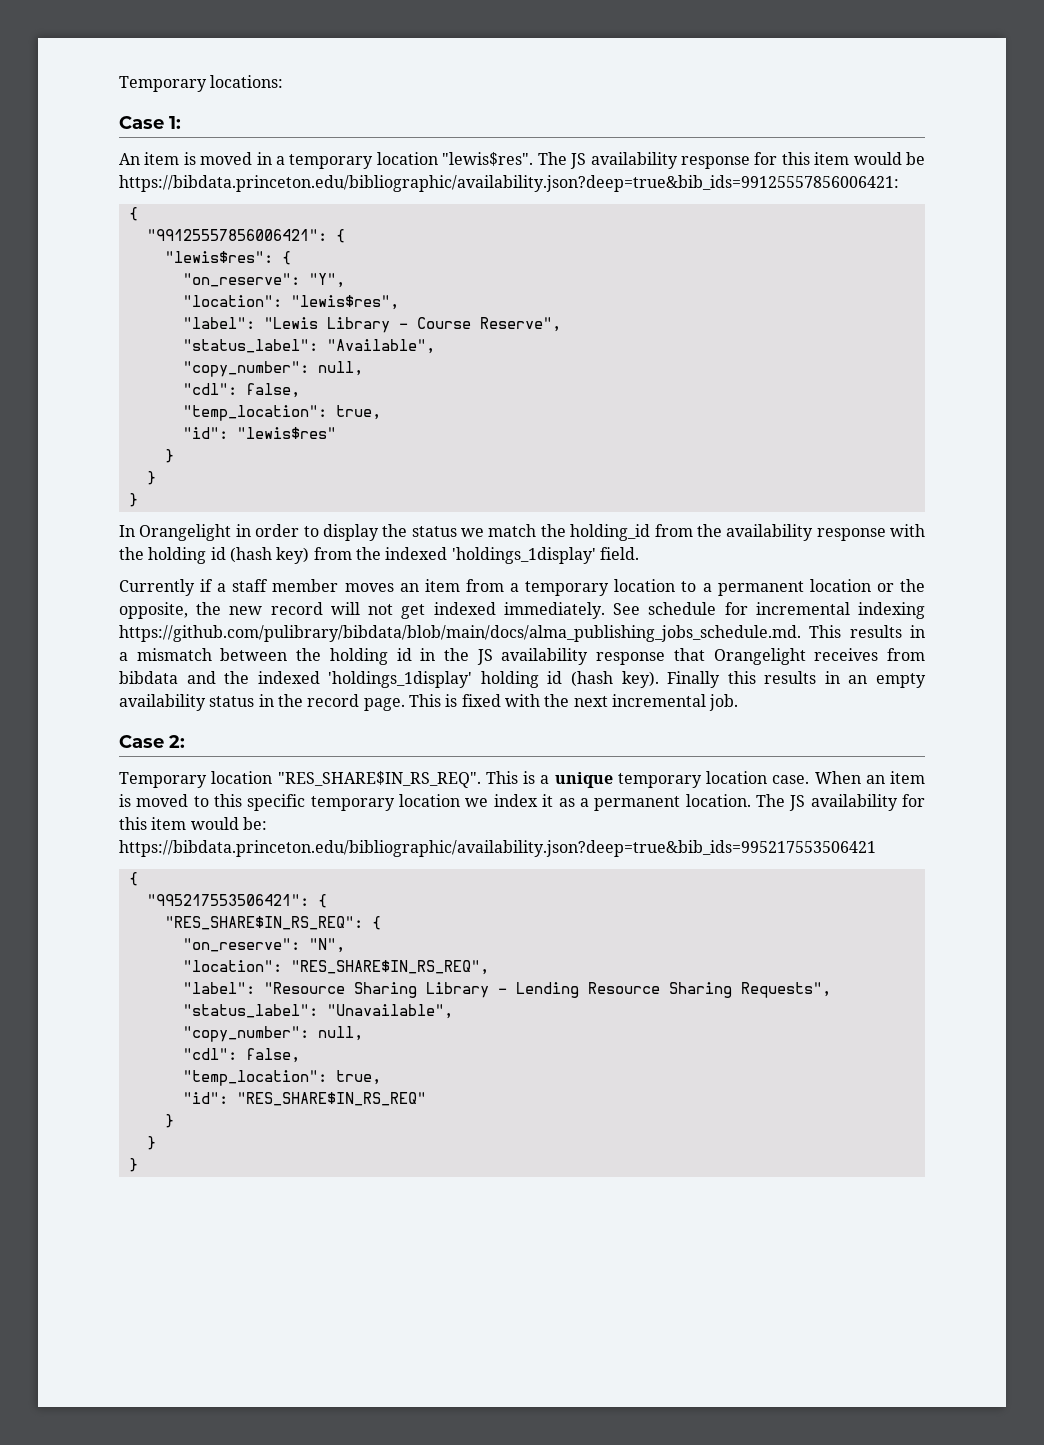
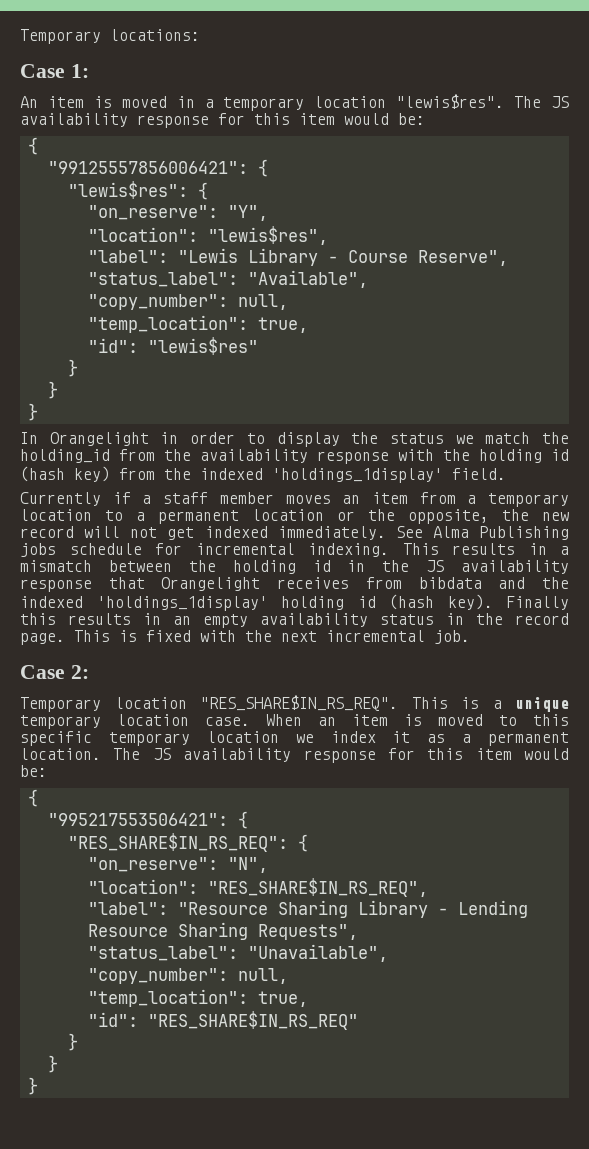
[905,152,925,165] [119,175,899,192] be https://bibdata.princeton.edu/bibliographic/availability.json?deep=true&bib_ids=99125557856006421: -> [398,113,425,125] be:
[182,383,300,398] // "cdl": false, -> (288, 302) none
(641, 609) none -> [432,526,569,540] [20,543,56,557] Alma Publishing jobs
[858,602,926,619] [119,625,801,642] indexing https://github.com/pulibrary/bibdata/blob/main/docs/alma_publishing_jobs_schedule.md. -> [308,543,389,557] indexing.
[902,794,926,807] [119,817,267,830] [119,840,876,857] for this item would be: https://bibdata.princeton.edu/bibliographic/availability.json?deep=true&bib_ids=995217553506421 -> [303,748,569,763] [20,765,47,777] response for this item would be:
[182,1048,300,1063] // "cdl": false, -> (288, 976) none

